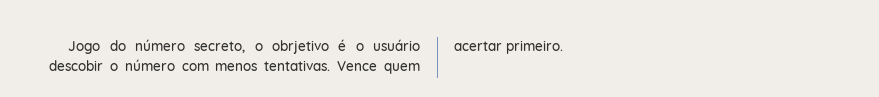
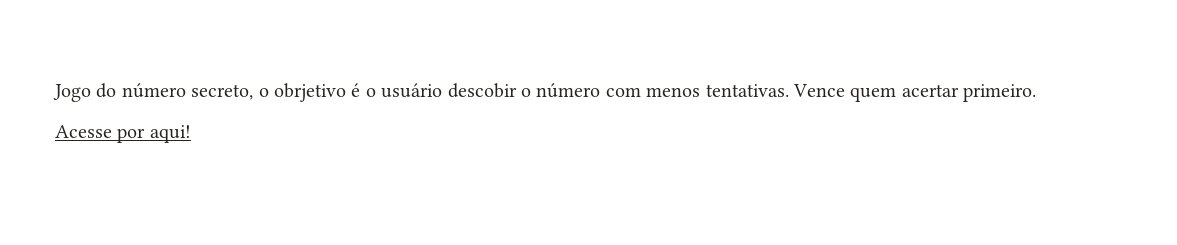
(563, 47) none -> [55,125,191,143] // Acesse por aqui!

